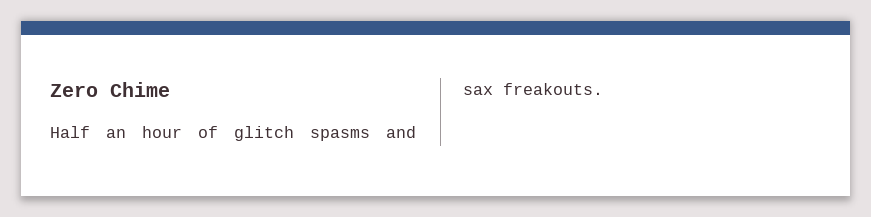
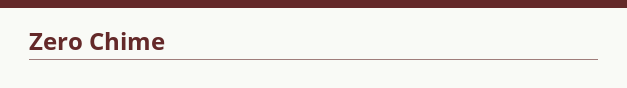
[50,126,416,141] [463,83,603,95] // Half an hour of glitch spasms and sax freakouts. -> (166, 41) none

